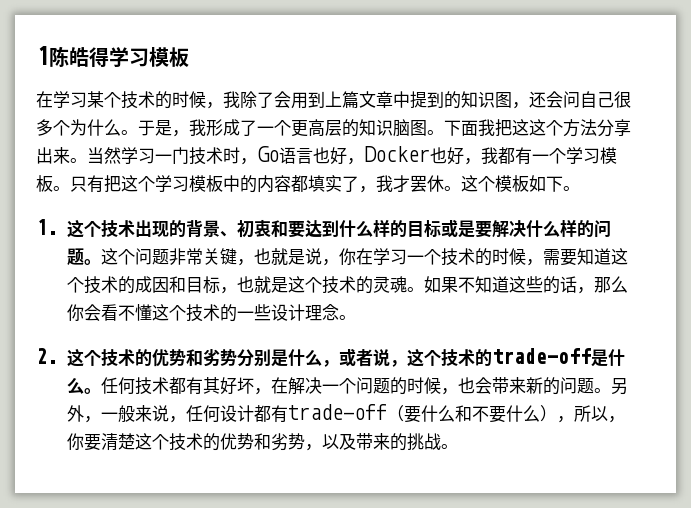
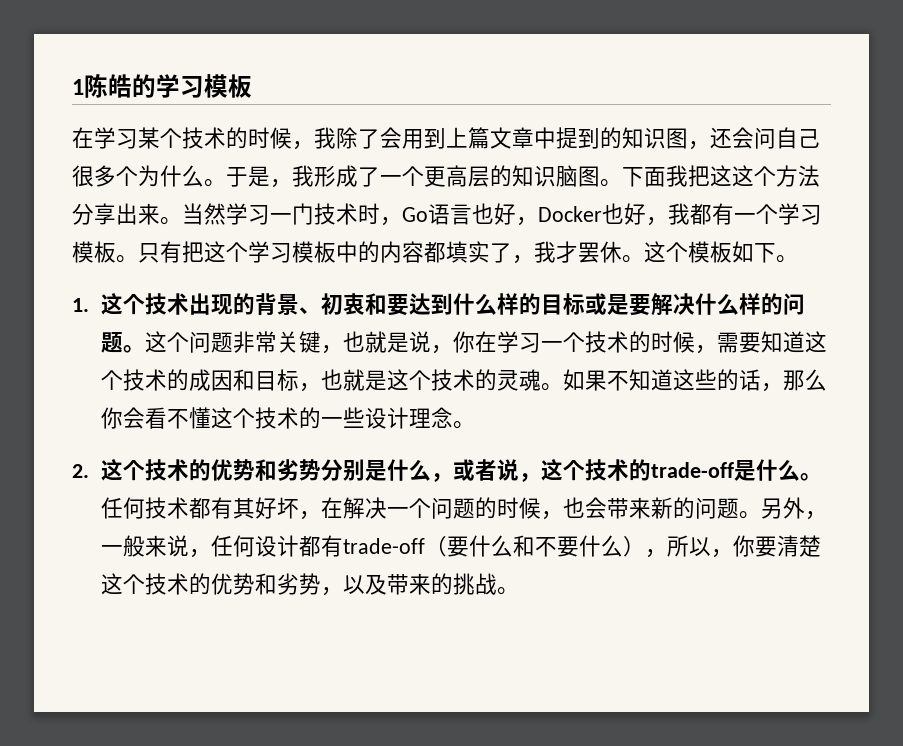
[89,47,109,67] 得 -> [132,74,156,98] 的

